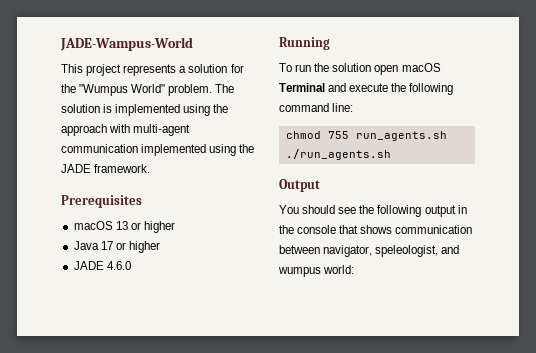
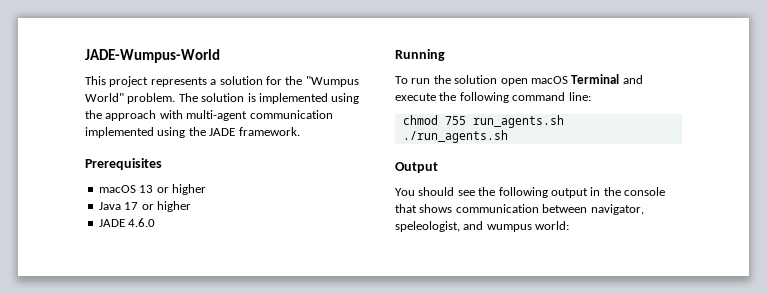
[60,37,193,51] JADE-Wampus-World -> [85,49,220,63] JADE-Wumpus-World

